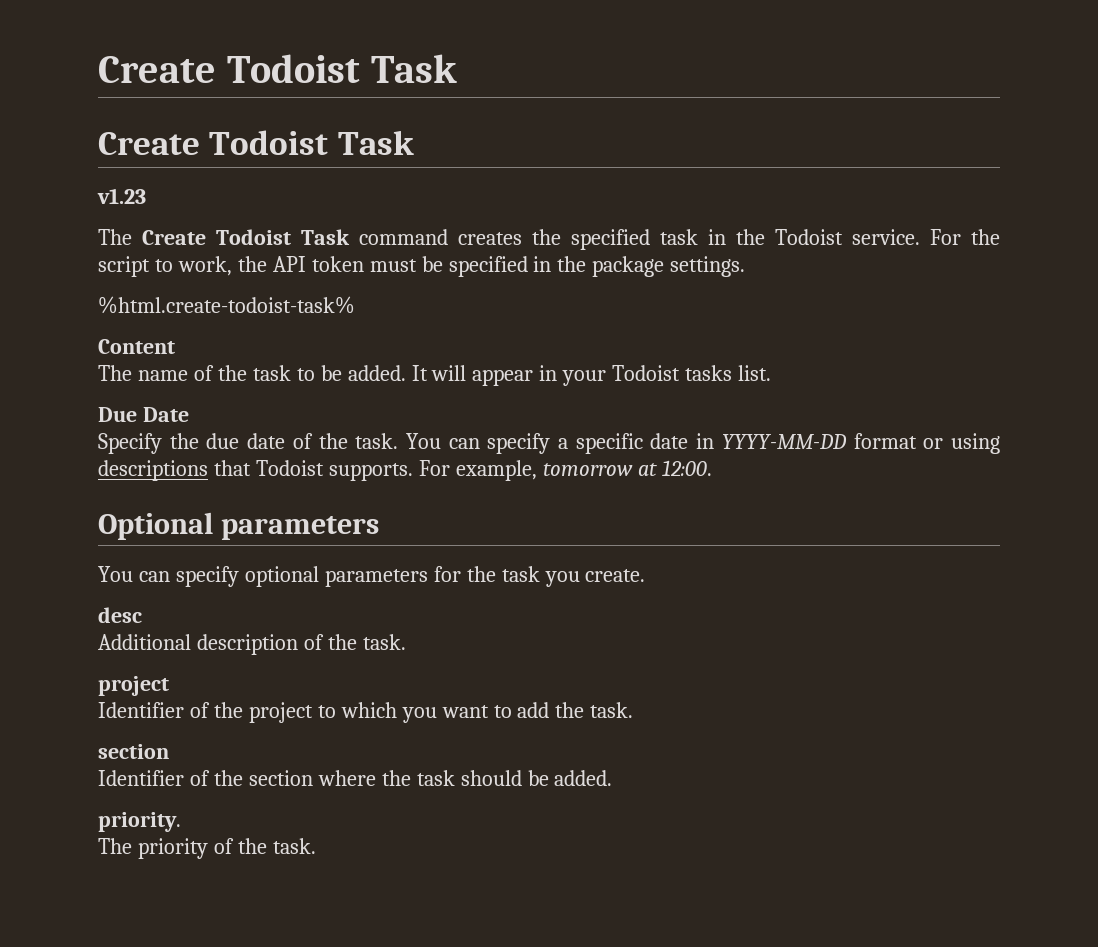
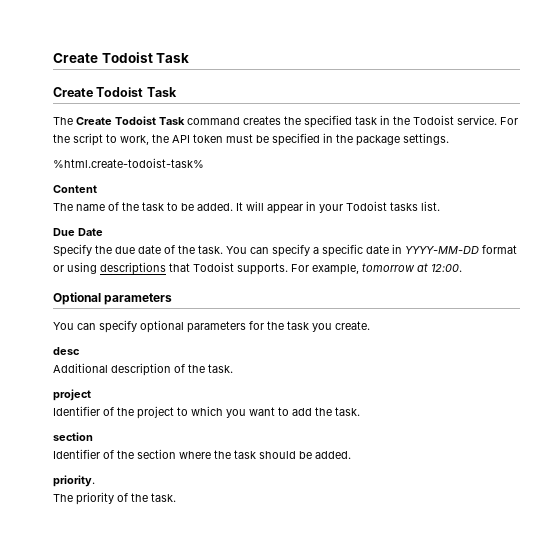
[97,188,146,204] // v1.23 -> (177, 92) none

